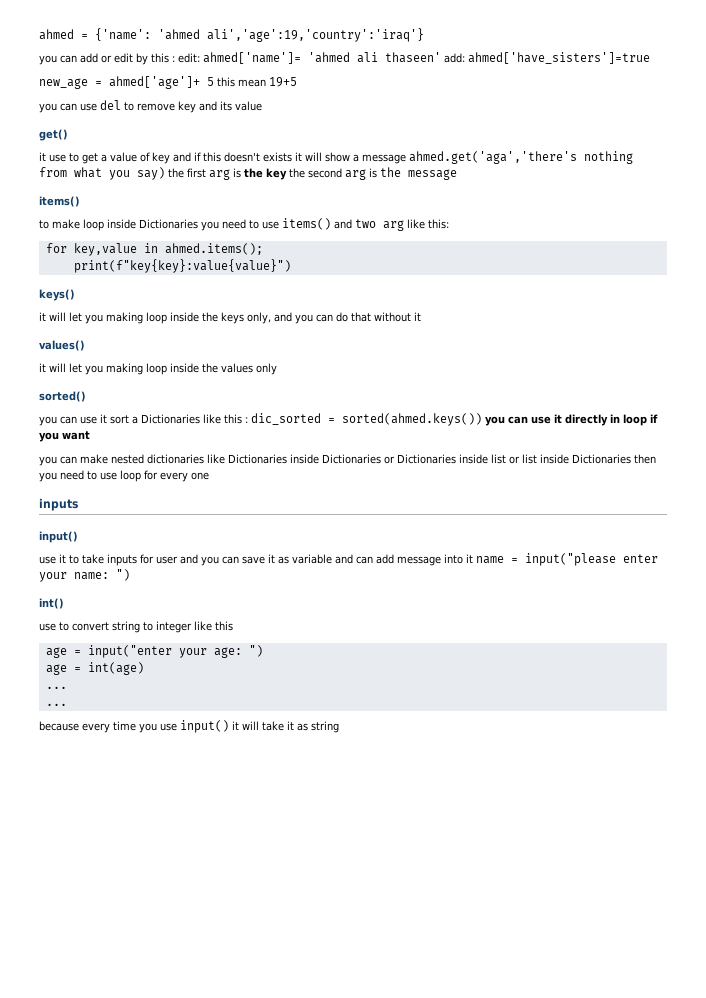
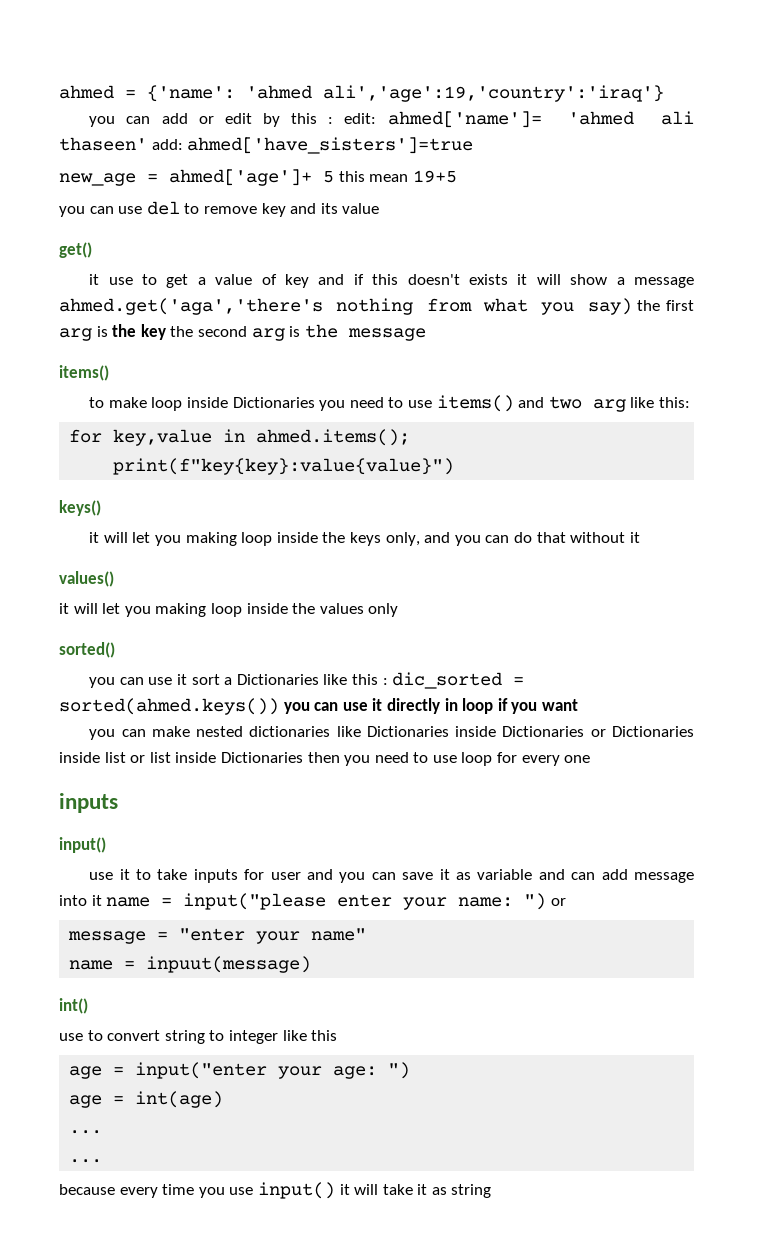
(130, 575) none -> [550,898,566,906] [68,928,367,944] [69,956,312,973] or // message = "enter your name" // name = inpuut(message)

